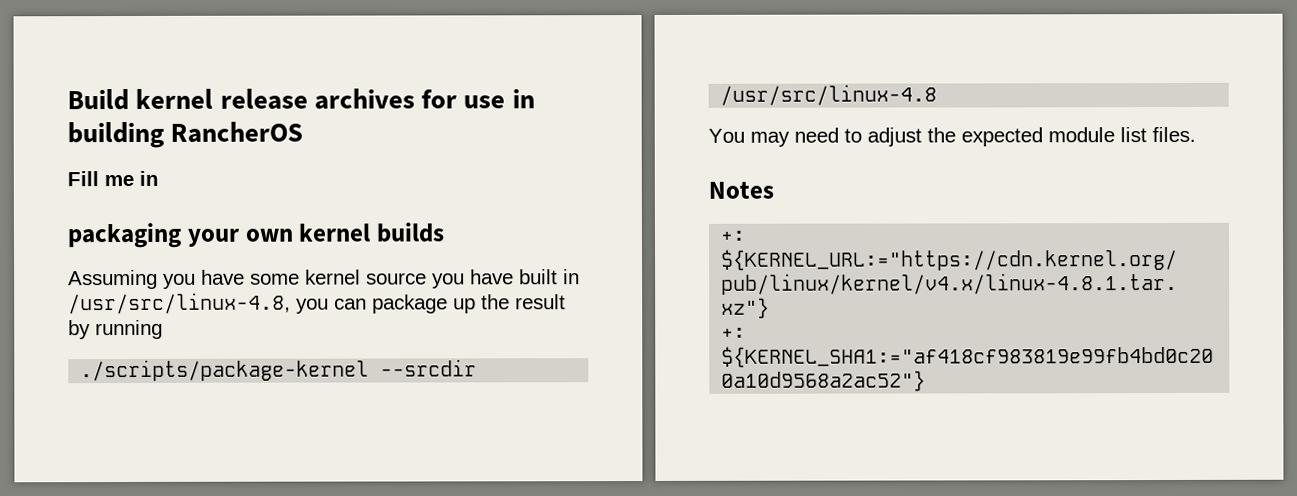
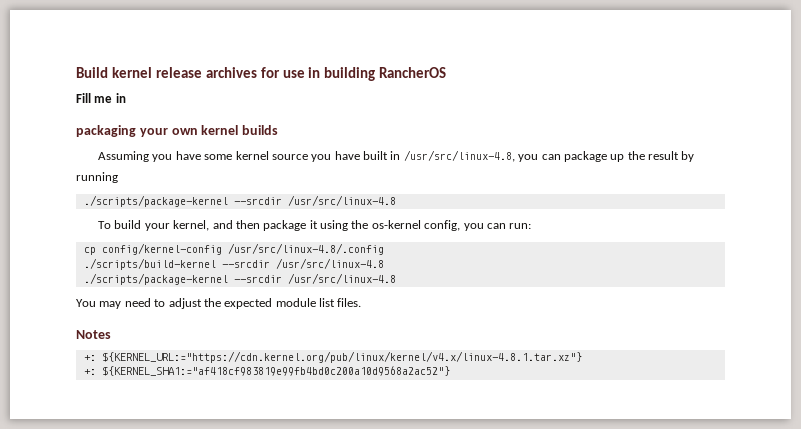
(938, 95) none -> [98,220,532,231] [83,243,384,255] [83,258,384,270] [83,273,396,285] // To build your kernel, and then package it using the os-kernel config, you can run: // cp config/kernel-config /usr/src/linux-4.8/.config // ./scripts/build-kernel --srcdir /usr/src/linux-4.8 // ./scripts/package-kernel --srcdir /usr/src/linux-4.8

